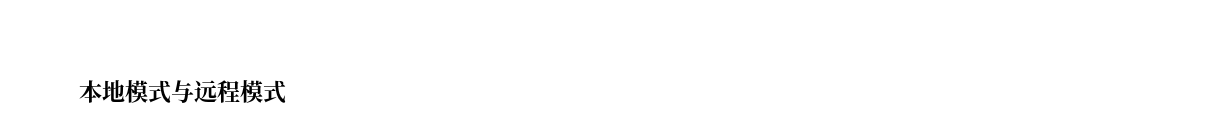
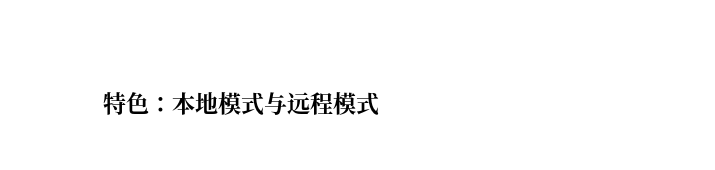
(79, 91) none -> [103,92,172,115] 特色：

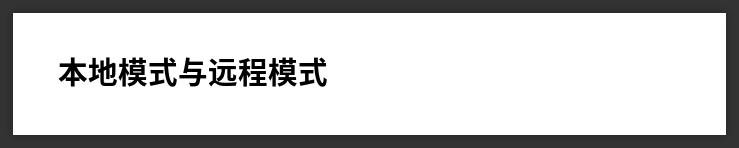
[103,92,172,115] 特色： -> (58, 72) none

